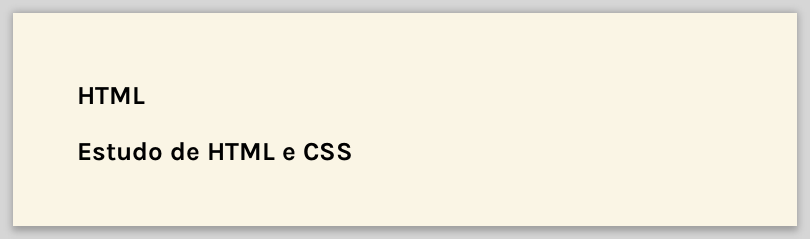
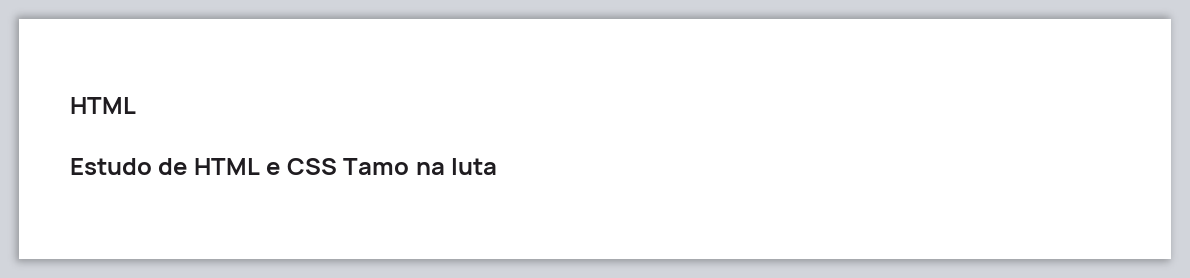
(354, 151) none -> [343,158,498,175] Tamo na luta

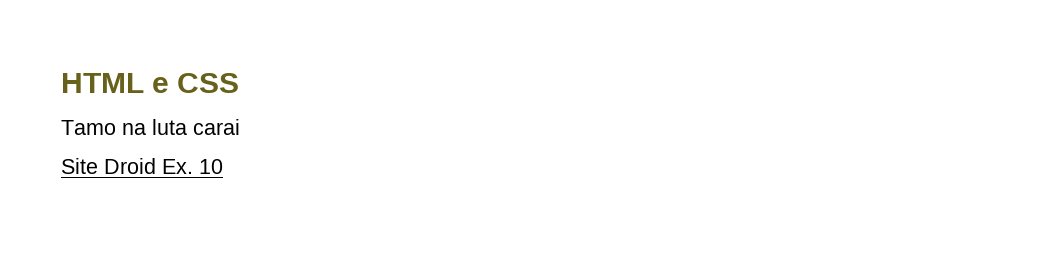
[70,97,136,114] [70,158,260,175] HTML // Estudo de HTML -> [61,73,144,93] HTML
(337, 166) none -> (240, 83) //
(498, 166) none -> [193,119,240,135] [61,158,223,174] carai // Site Droid Ex. 10

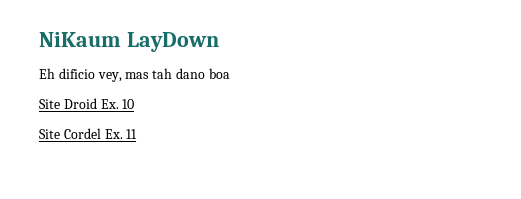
[61,73,240,93] [61,119,240,135] HTML e CSS // Tamo na luta carai -> [39,32,219,52] [39,68,230,82] NiKaum LayDown // Eh dificio vey, mas tah dano boa
(223, 166) none -> [39,128,138,139] // Site Cordel Ex. 11

